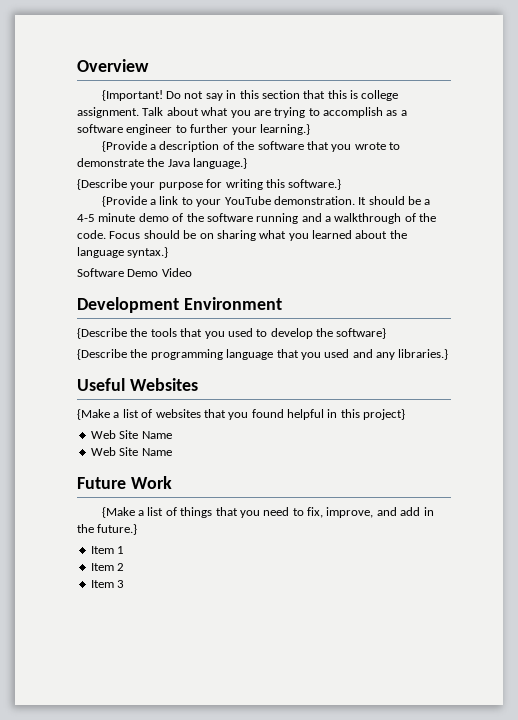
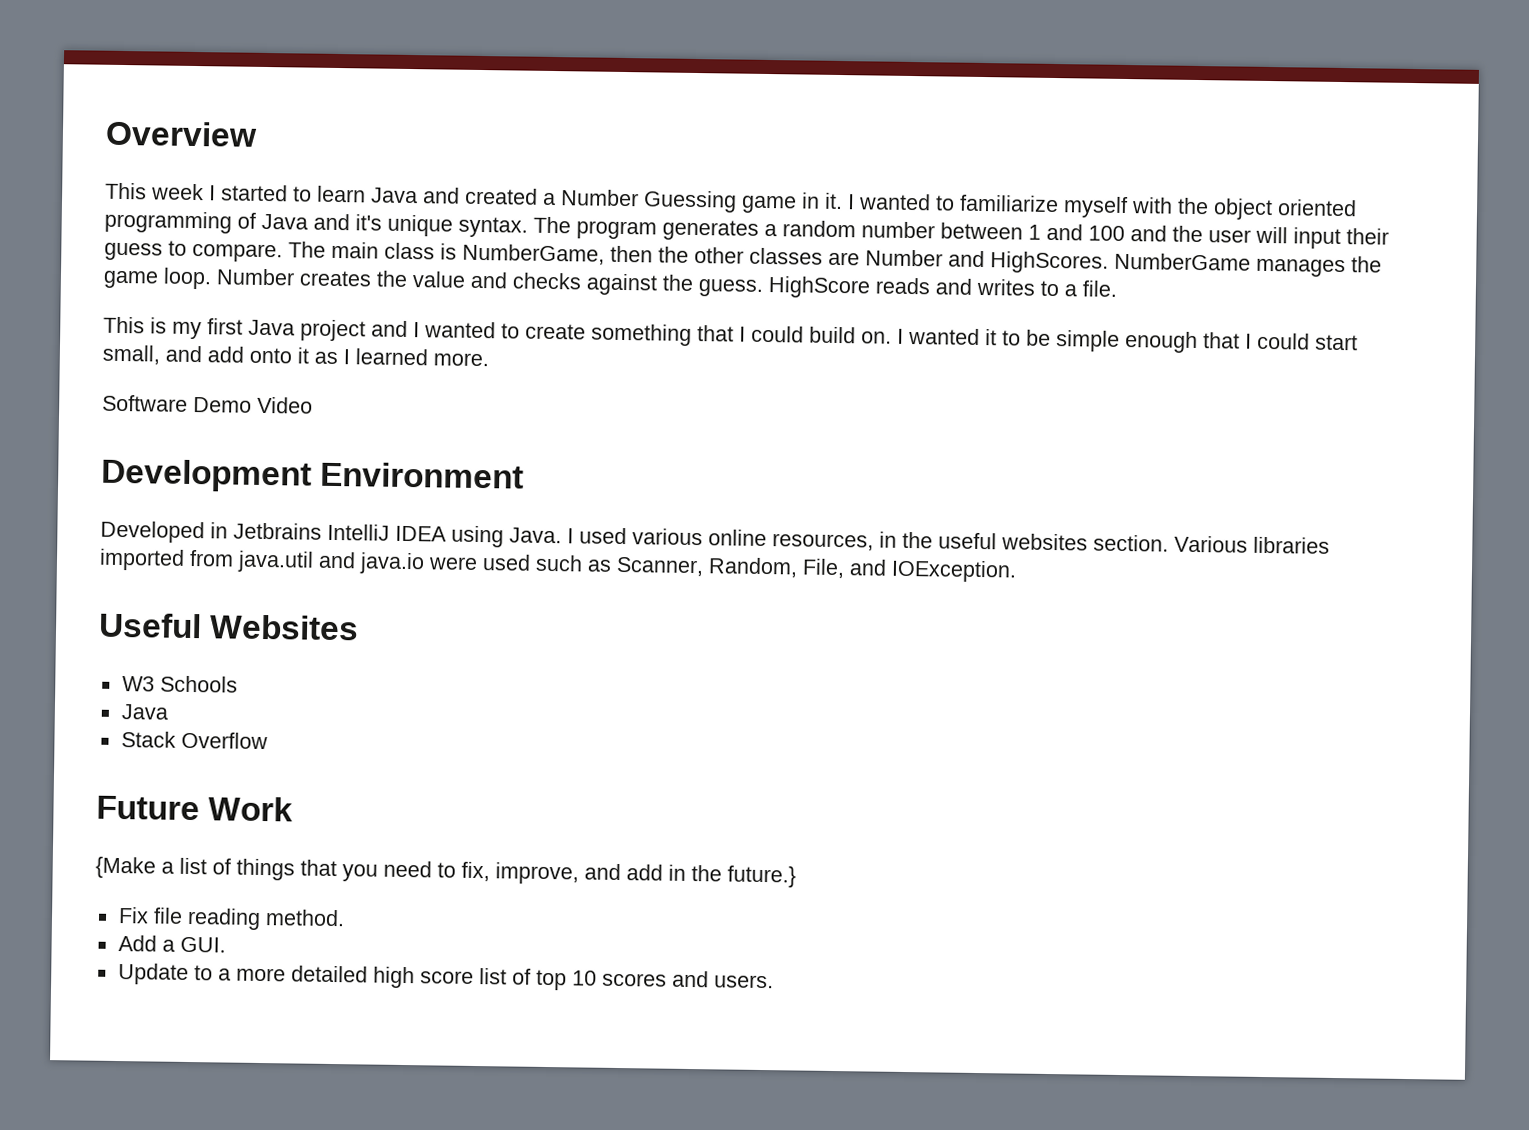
[101,90,399,101] [77,107,407,118] [77,124,310,135] [101,141,401,152] [77,158,248,169] [77,179,342,190] [101,196,431,207] [77,213,437,224] [77,230,407,241] [77,247,169,258] {Important! Do not say in this section that this is college assignment. Talk about what you are trying to accomplish as a software engineer to further your learning.} // {Provide a description of the software that you wrote to demonstrate the Java language.} // {Describe your purpose for writing this software.} // {Provide a link to your YouTube demonstration. It should be a 4-5 minute demo of the software running and a walkthrough of the code. Focus should be on sharing what you learned about the language syntax.} -> [105,182,1357,221] [104,210,1389,250] [104,240,1382,278] [103,267,1118,299] [103,316,1358,354] [102,344,489,367] This week I started to learn Java and created a Number Guessing game in it. I wanted to familiarize myself with the object oriented programming of Java and it's unique syntax. The program generates a random number between 1 and 100 and the user will input their guess to compare. The main class is NumberGame, then the other classes are Number and HighScores. NumberGame manages the game loop. Number creates the value and checks against the guess. HighScore reads and writes to a file. // This is my first Java project and I wanted to create something that I could build on. I wanted it to be simple enough that I could start small, and add onto it as I learned more.
[77,328,387,339] [77,349,449,360] [77,378,198,391] [77,409,406,420] [90,430,172,439] [90,447,172,456] {Describe the tools that you used to develop the software} // {Describe the programming language that you used and any libraries.} // Useful Websites // {Make a list of websites that you found helpful in this project} // Web Site Name // Web Site Name -> [100,520,1330,554] [99,548,1017,583] [98,612,360,641] [121,675,238,693] [120,704,168,720] [120,731,268,750] Developed in Jetbrains IntelliJ IDEA using Java. I used various online resources, in the useful websites section. Various libraries imported from java.util and java.io were used such as Scanner, Random, File, and IOException. // Useful Websites // W3 Schools // Java // Stack Overflow
[90,546,125,554] [90,563,125,571] [90,580,125,588] Item 1 // Item 2 // Item 3 -> [117,907,345,930] [117,935,226,953] [117,963,774,991] Fix file reading method. // Add a GUI. // Update to a more detailed high score list of top 10 scores and users.

